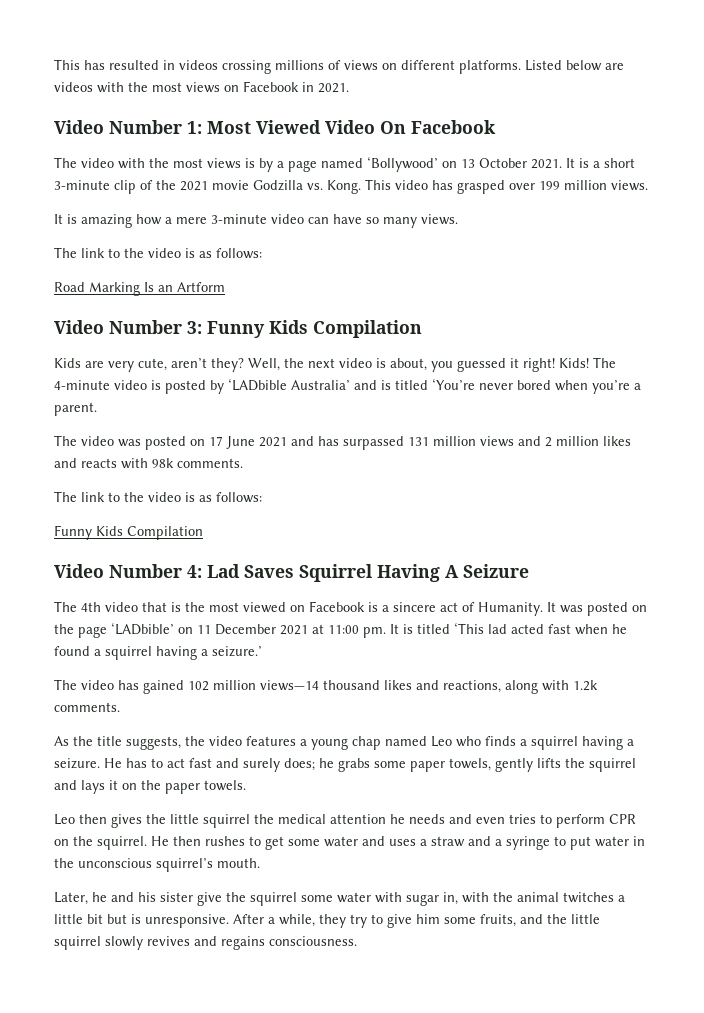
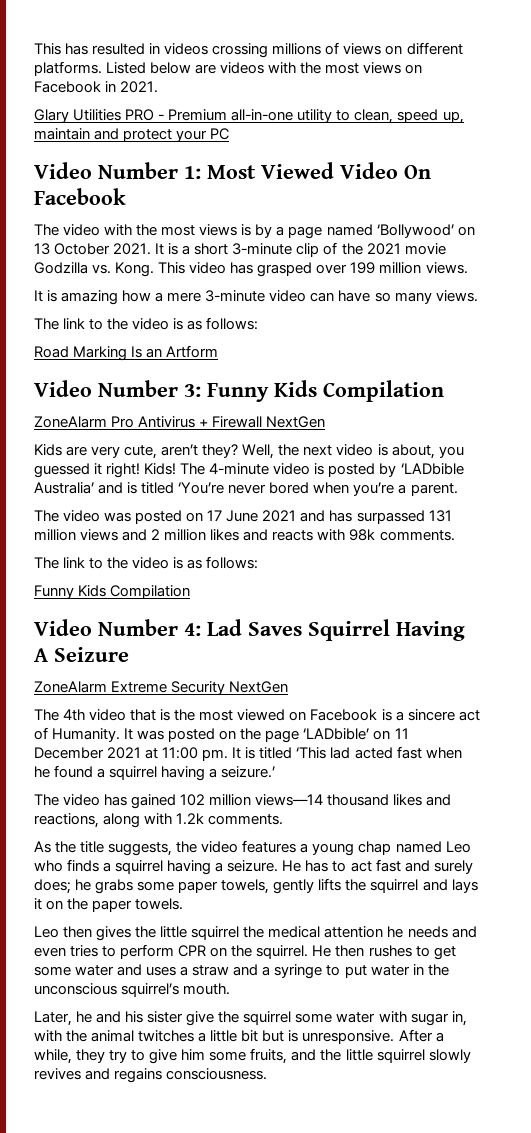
(349, 88) none -> [34,109,464,124] [34,128,230,142] // Glary Utilities PRO - Premium all-in-one utility to clean, speed up, maintain and protect your PC
(422, 329) none -> [34,416,326,428] // ZoneAlarm Pro Antivirus + Firewall NextGen
(529, 571) none -> [34,681,289,695] // ZoneAlarm Extreme Security NextGen

